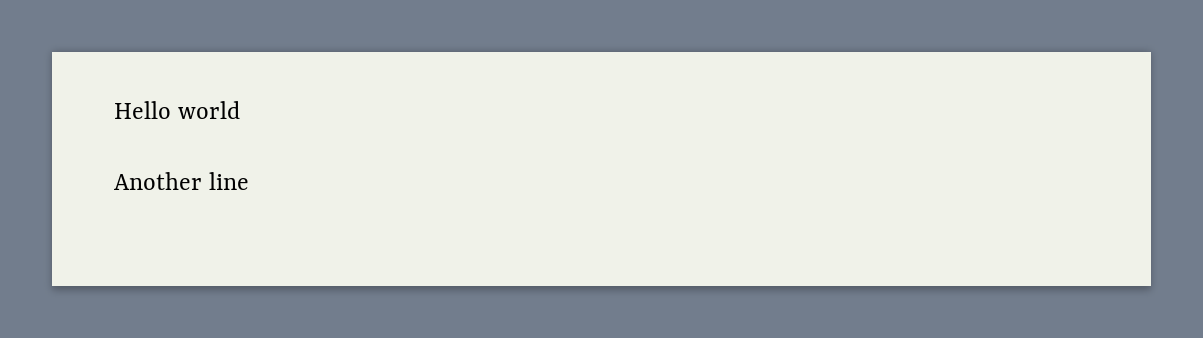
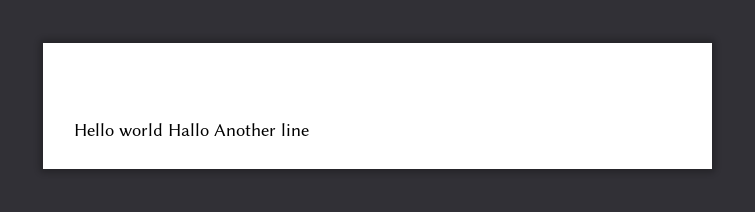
(241, 110) // -> [168,123,209,136] Hallo

